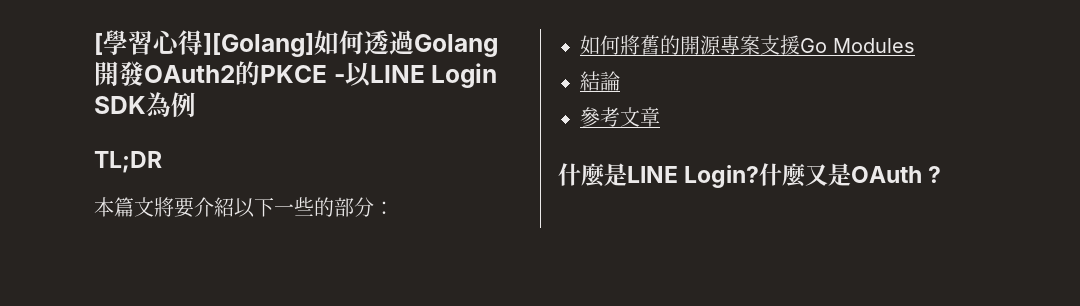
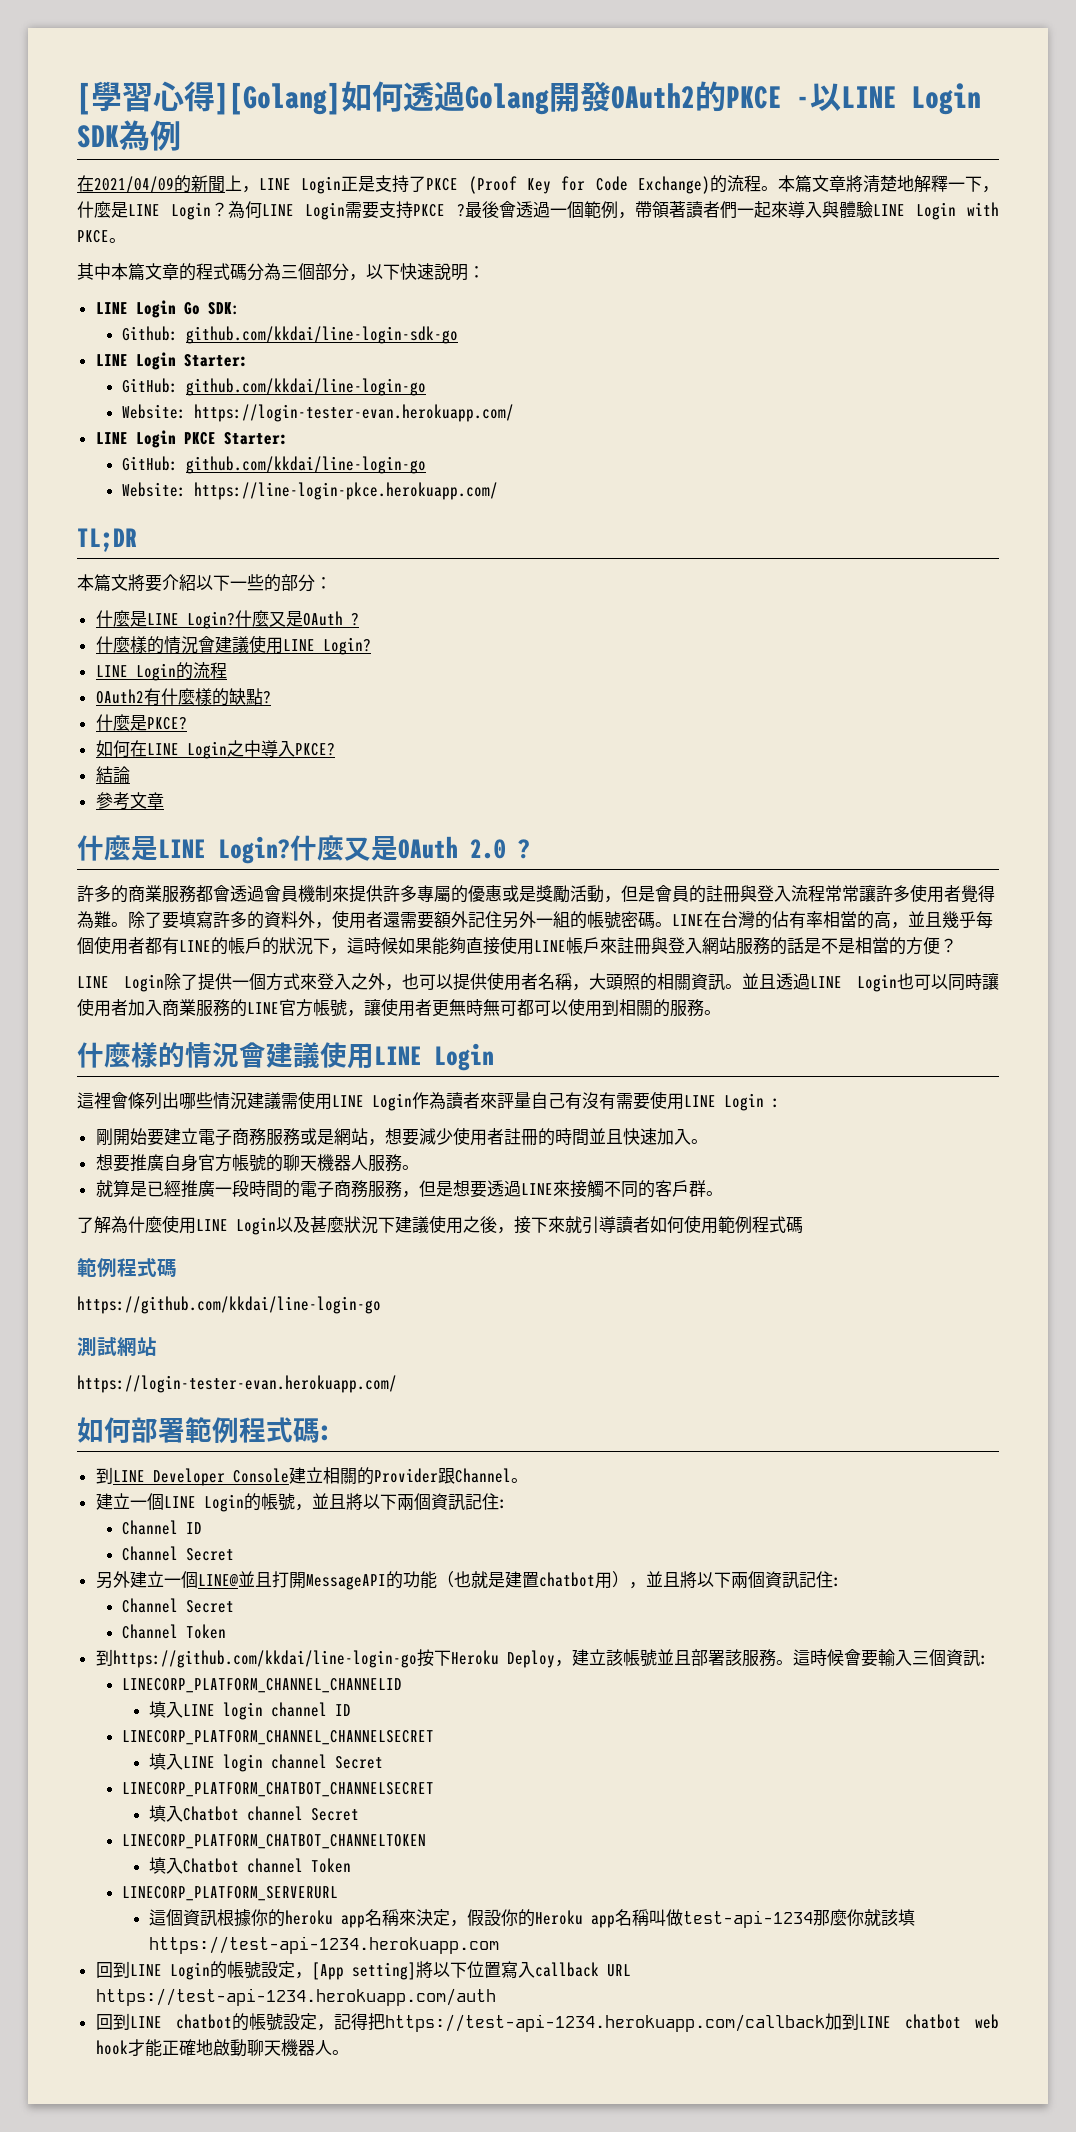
(196, 104) none -> [77,175,999,194] [77,201,999,220] [77,230,126,243] [77,263,485,281] [95,300,240,318] [122,326,459,344] [95,352,248,370] [122,378,427,396] [122,404,515,422] [95,430,288,448] [122,456,427,474] [122,482,499,500] // 在2021/04/09的新聞上，LINE Login正是支持了PKCE (Proof Key for Code Exchange)的流程。本篇文章將清楚地解釋一下，什麼是LINE Login？為何LINE Login需要支持PKCE ?最後會透過一個範例，帶領著讀者們一起來導入與體驗LINE Login with PKCE。 // 其中本篇文章的程式碼分為三個部分，以下快速說明： // LINE Login Go SDK: // Github: github.com/kkdai/line-login-sdk-go // LINE Login Starter: // GitHub: github.com/kkdai/line-login-go // Website: https://login-tester-evan.herokuapp.com/ // LINE Login PKCE Starter: // GitHub: github.com/kkdai/line-login-go // Website: https://line-login-pkce.herokuapp.com/
[580,35,915,55] 如何將舊的開源專案支援Go Modules -> [95,610,359,629] [95,635,371,655] [95,662,227,681] [95,688,271,706] [95,714,187,731] [95,740,335,759] 什麼是LINE Login?什麼又是OAuth ? // 什麼樣的情況會建議使用LINE Login? // LINE Login的流程 // OAuth2有什麼樣的缺點? // 什麼是PKCE? // 如何在LINE Login之中導入PKCE?
[928,166,942,183] ? -> [470,839,530,859] [77,884,995,903] [77,910,993,929] [77,936,957,955] [77,972,999,992] [77,998,721,1017] [77,1042,494,1071] [77,1091,780,1111] [95,1127,708,1146] [95,1154,419,1172] [95,1180,723,1198] [77,1215,803,1235] [77,1258,177,1277] [77,1296,381,1314] [77,1337,157,1357] [77,1375,397,1393] [77,1417,332,1444] [95,1467,528,1486] [95,1493,507,1512] [122,1520,203,1535] [122,1546,235,1561] [95,1571,841,1590] [122,1598,235,1613] [122,1624,227,1639] [95,1649,988,1668] [122,1678,403,1693] [148,1701,351,1720] [122,1730,435,1745] [148,1753,383,1772] [122,1782,435,1797] [148,1805,359,1822] [122,1834,427,1849] [148,1857,351,1874] [122,1886,339,1901] [148,1909,915,1928] [148,1936,499,1954] [95,1961,631,1980] [95,1988,496,2006] [95,2013,999,2032] [95,2039,349,2057] 2.0 ? // 許多的商業服務都會透過會員機制來提供許多專屬的優惠或是獎勵活動，但是會員的註冊與登入流程常常讓許多使用者覺得為難。除了要填寫許多的資料外，使用者還需要額外記住另外一組的帳號密碼。LINE在台灣的佔有率相當的高，並且幾乎每個使用者都有LINE的帳戶的狀況下，這時候如果能夠直接使用LINE帳戶來註冊與登入網站服務的話是不是相當的方便？ // LINE Login除了提供一個方式來登入之外，也可以提供使用者名稱，大頭照的相關資訊。並且透過LINE Login也可以同時讓使用者加入商業服務的LINE官方帳號，讓使用者更無時無可都可以使用到相關的服務。 // 什麼樣的情況會建議使用LINE Login // 這裡會條列出哪些情況建議需使用LINE Login作為讀者來評量自己有沒有需要使用LINE Login : // 剛開始要建立電子商務服務或是網站，想要減少使用者註冊的時間並且快速加入。 // 想要推廣自身官方帳號的聊天機器人服務。 // 就算是已經推廣一段時間的電子商務服務，但是想要透過LINE來接觸不同的客戶群。 // 了解為什麼使用LINE Login以及甚麼狀況下建議使用之後，接下來就引導讀者如何使用範例程式碼 // 範例程式碼 // https://github.com/kkdai/line-login-go // 測試網站 // https://login-tester-evan.herokuapp.com/ // 如何部署範例程式碼: // 到LINE Developer Console建立相關的Provider跟Channel。 // 建立一個LINE Login的帳號，並且將以下兩個資訊記住: // Channel ID // Channel Secret // 另外建立一個LINE@並且打開MessageAPI的功能（也就是建置chatbot用），並且將以下兩個資訊記住: // Channel Secret // Channel Token // 到https://github.com/kkdai/line-login-go按下Heroku Deploy，建立該帳號並且部署該服務。這時候會要輸入三個資訊: // LINECORP_PLATFORM_CHANNEL_CHANNELID // 填入LINE login channel ID // LINECORP_PLATFORM_CHANNEL_CHANNELSECRET // 填入LINE login channel Secret // LINECORP_PLATFORM_CHATBOT_CHANNELSECRET // 填入Chatbot channel Secret // LINECORP_PLATFORM_CHATBOT_CHANNELTOKEN // 填入Chatbot channel Token // LINECORP_PLATFORM_SERVERURL // 這個資訊根據你的heroku app名稱來決定，假設你的Heroku app名稱叫做test-api-1234那麼你就該填https://test-api-1234.herokuapp.com // 回到LINE Login的帳號設定，[App setting]將以下位置寫入callback URL https://test-api-1234.herokuapp.com/auth // 回到LINE chatbot的帳號設定，記得把https://test-api-1234.herokuapp.com/callback加到LINE chatbot web hook才能正確地啟動聊天機器人。

